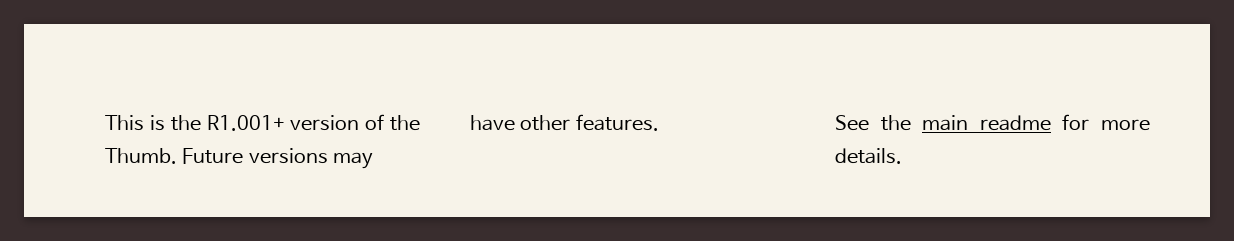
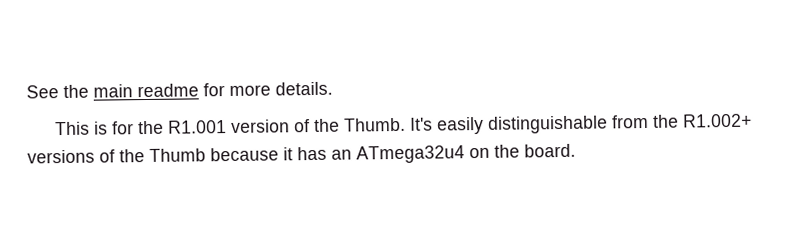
[105,114,420,131] [105,148,373,169] [470,114,659,131] This is the R1.001+ version of the Thumb. Future versions may have other features. // -> (26, 92) none
(902, 156) none -> [54,113,752,136] [27,143,576,164] // This is for the R1.001 version of the Thumb. It's easily distinguishable from the R1.002+ versions of the Thumb because it has an ATmega32u4 on the board.

